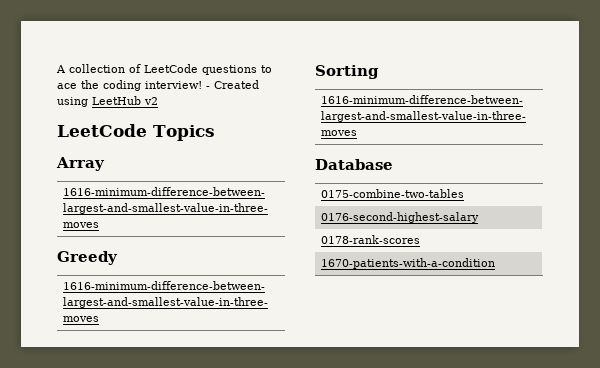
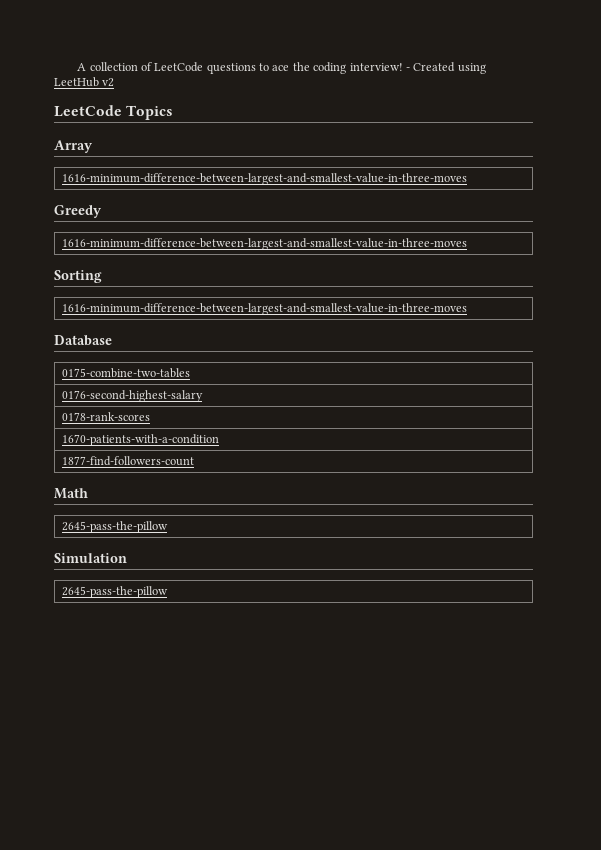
(496, 263) none -> [62,456,195,466] [54,488,88,499] [62,521,169,533] [54,553,127,563] [62,586,169,598] // 1877-find-followers-count // Math // 2645-pass-the-pillow // Simulation // 2645-pass-the-pillow

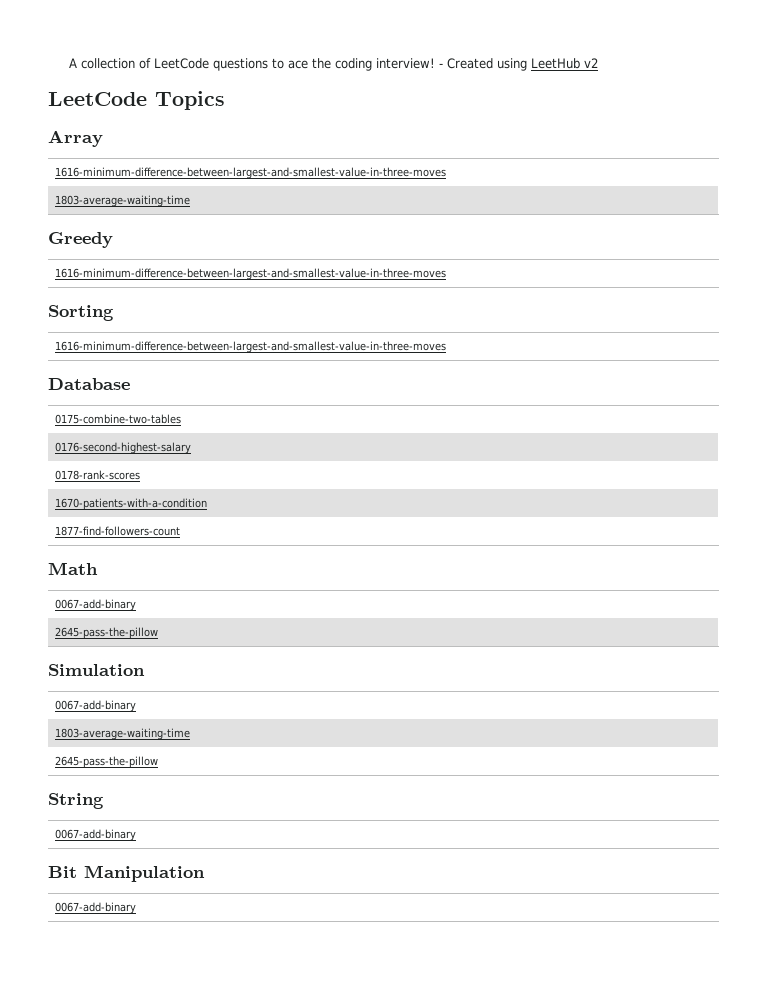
(468, 179) none -> [55,195,191,207] // 1803-average-waiting-time
(88, 493) none -> [55,599,137,611] // 0067-add-binary
[62,586,169,598] // 2645-pass-the-pillow -> [55,700,137,712] [55,728,191,740] [55,756,159,768] [48,793,104,809] [55,829,137,841] [48,865,205,882] [55,902,137,914] // 0067-add-binary // 1803-average-waiting-time // 2645-pass-the-pillow // String // 0067-add-binary // Bit Manipulation // 0067-add-binary

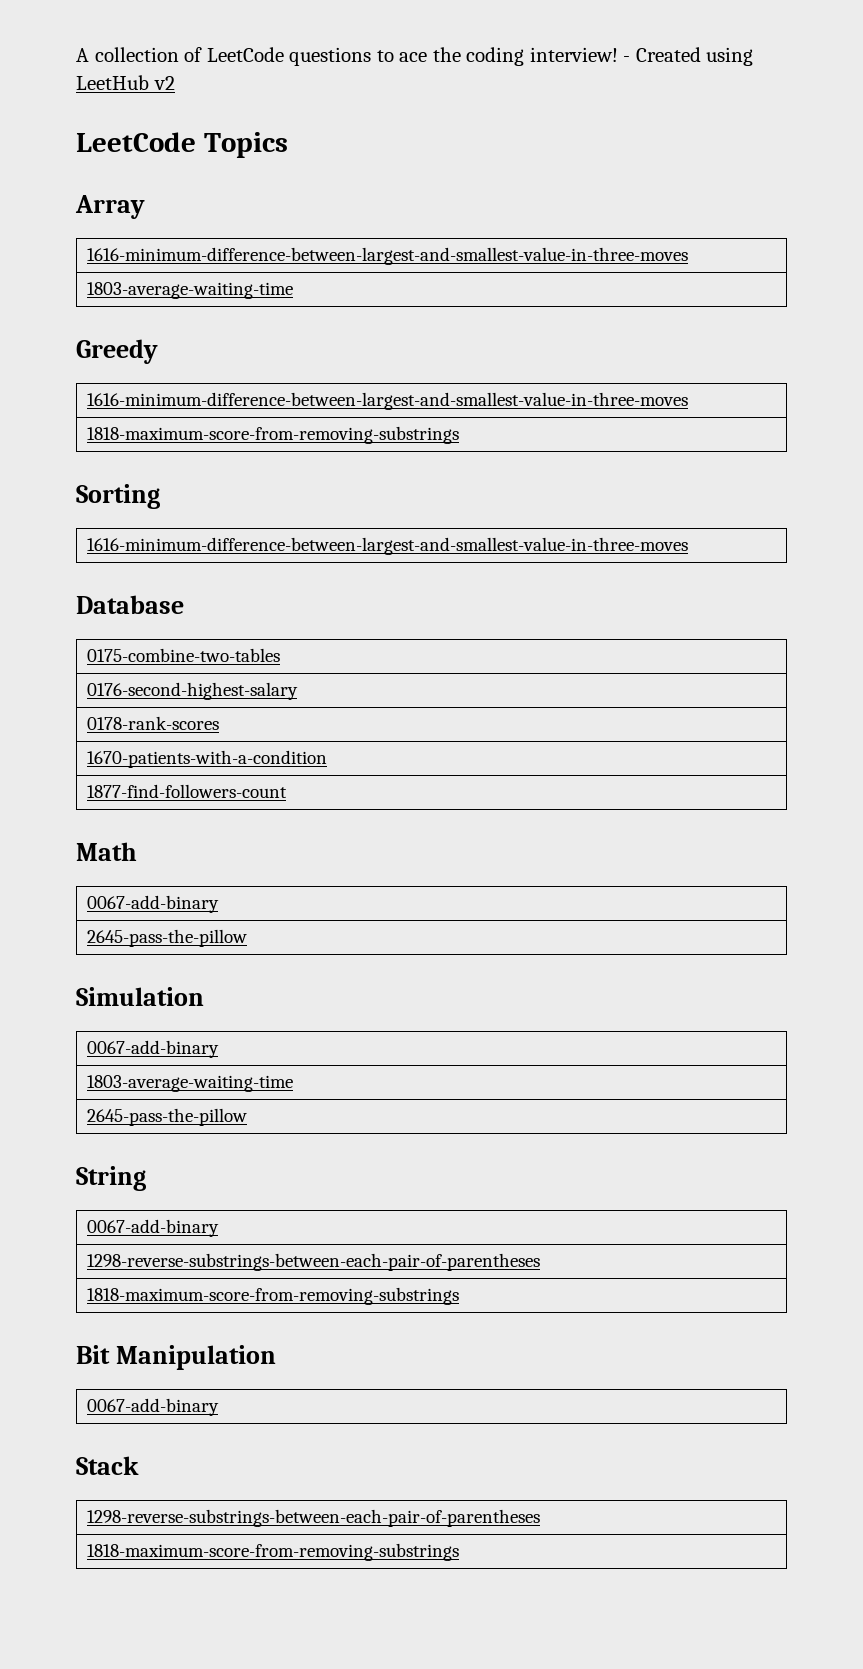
(447, 274) none -> [87,426,460,444] // 1818-maximum-score-from-removing-substrings
(137, 835) none -> [87,1253,541,1271] [87,1287,460,1305] // 1298-reverse-substrings-between-each-pair-of-parentheses // 1818-maximum-score-from-removing-substrings
(137, 908) none -> [76,1456,139,1475] [87,1509,541,1527] [87,1543,460,1561] // Stack // 1298-reverse-substrings-between-each-pair-of-parentheses // 1818-maximum-score-from-removing-substrings

